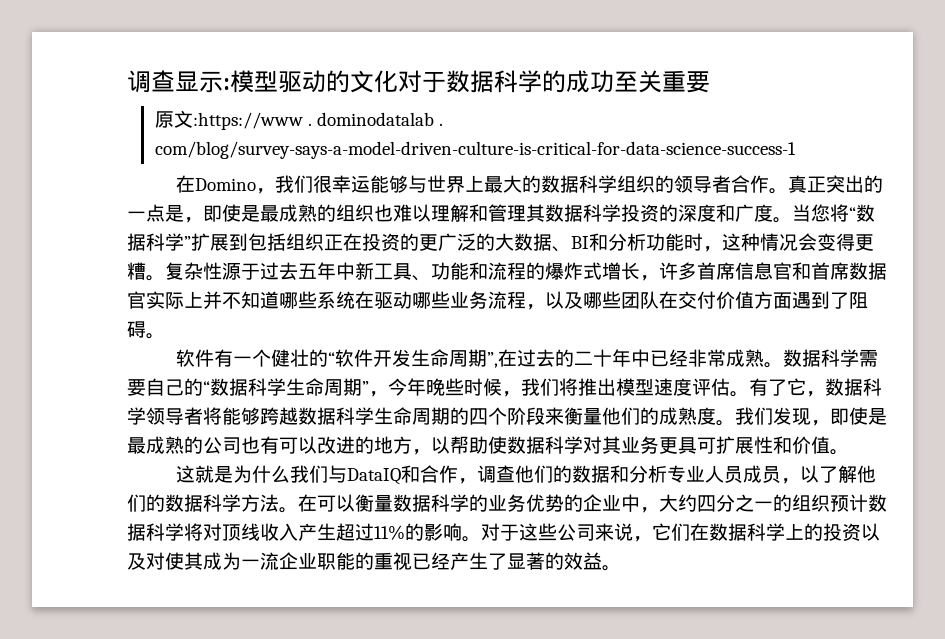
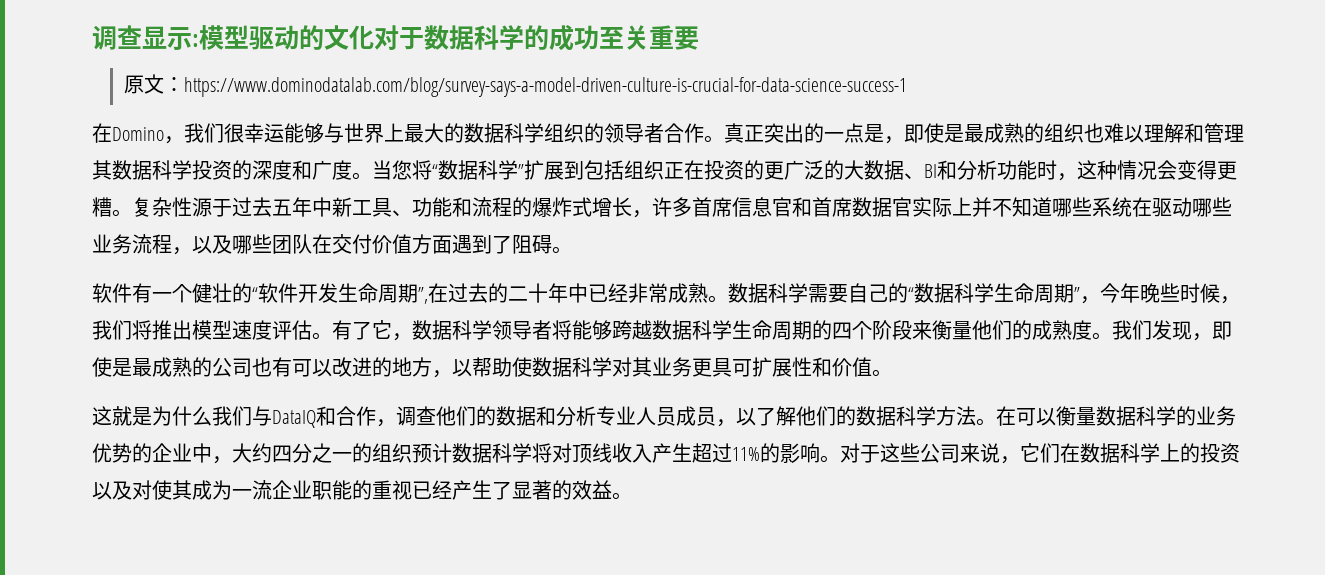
[192,112,444,130] [154,141,796,159] :https://www . dominodatalab . com/blog/survey-says-a-model-driven-culture-is-critical-for-data-science-success-1 -> [163,77,907,97] ：https://www.dominodatalab.com/blog/survey-says-a-model-driven-culture-is-crucial-for-data-science-success-1

